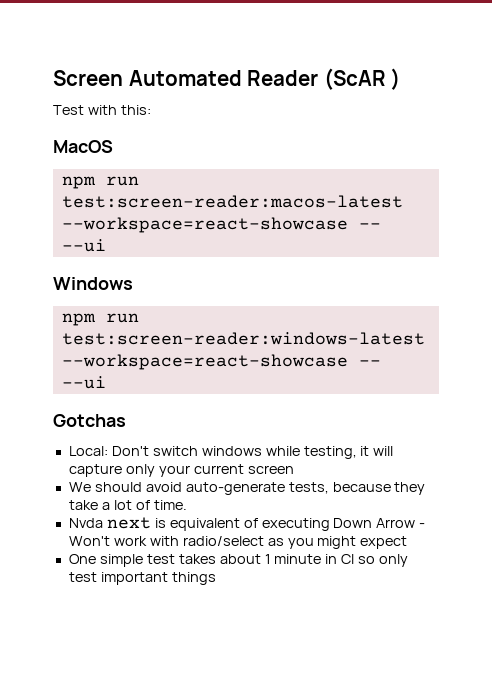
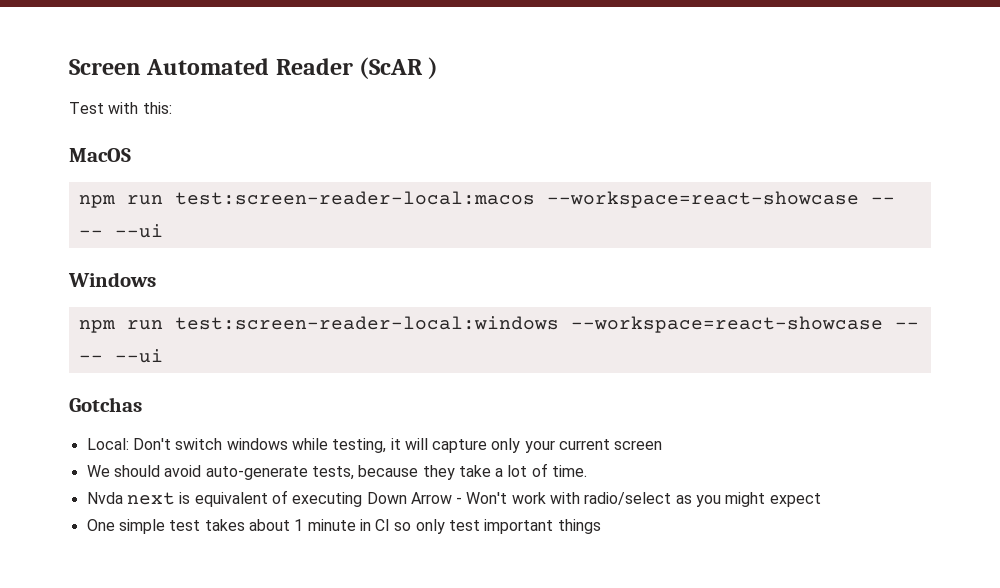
[61,195,403,208] [61,217,381,233] test:screen-reader:macos-latest --workspace=react-showcase -- -> [174,191,895,208] [78,230,103,237] test:screen-reader-local:macos --workspace=react-showcase -- --
[61,332,425,345] [61,354,381,370] test:screen-reader:windows-latest --workspace=react-showcase -- -> [174,316,919,333] [78,355,103,362] test:screen-reader-local:windows --workspace=react-showcase -- --

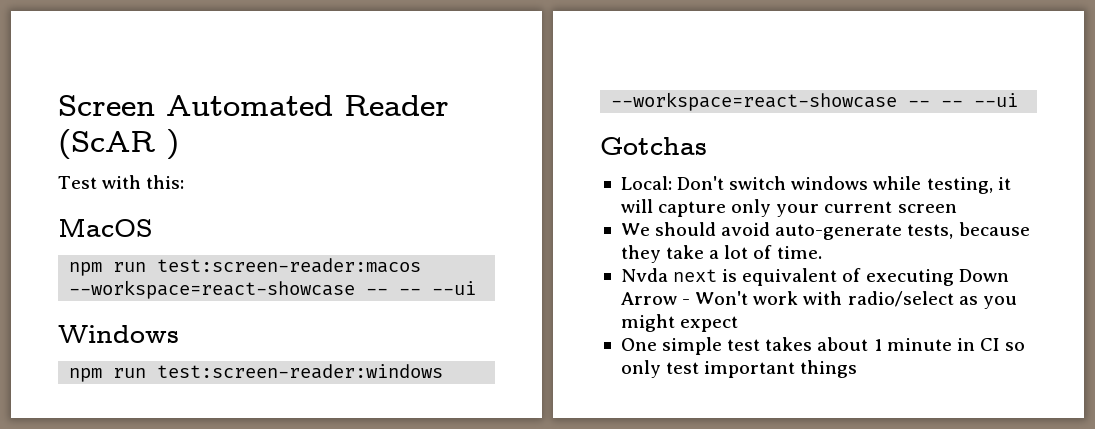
[174,191,535,205] test:screen-reader-local:macos -> [157,258,422,273] test:screen-reader:macos
[174,316,559,330] test:screen-reader-local:windows -> [157,364,444,379] test:screen-reader:windows

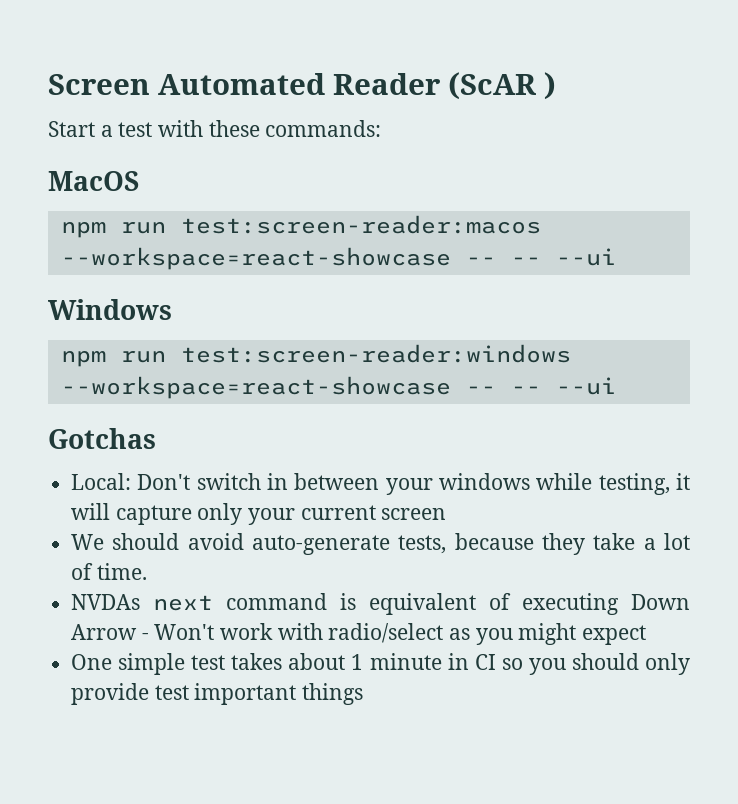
[58,175,185,189] Test with this: -> [48,120,382,137] Start a test with these commands:
(787, 183) none -> [267,473,433,495] in between your
[620,268,718,282] Nvda next -> [71,593,328,611] NVDAs next command
[620,360,661,378] only -> [528,653,690,675] [71,683,150,705] you should only provide

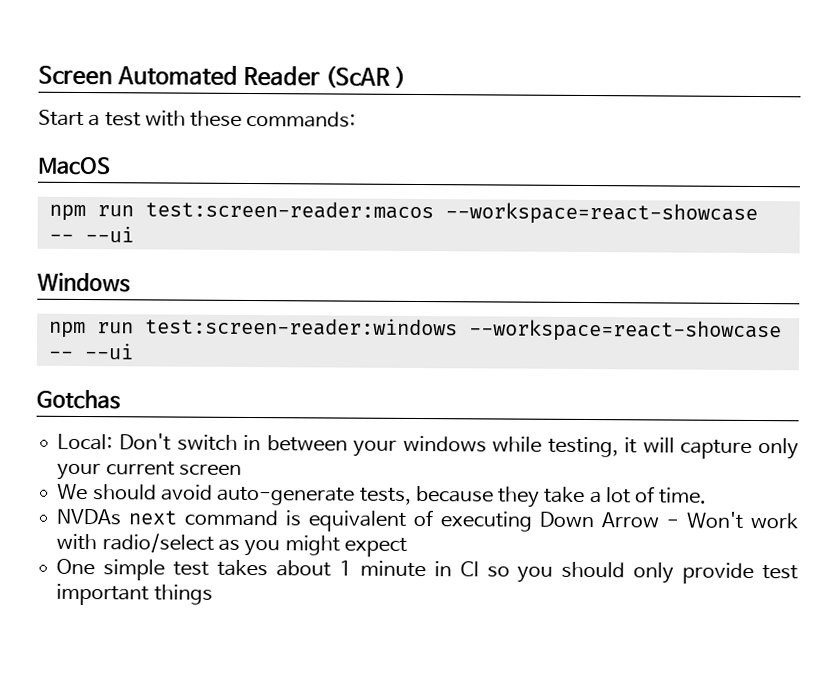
[510,257,541,265] -- -> (74, 237) none
[510,386,541,394] -- -> (73, 354) none

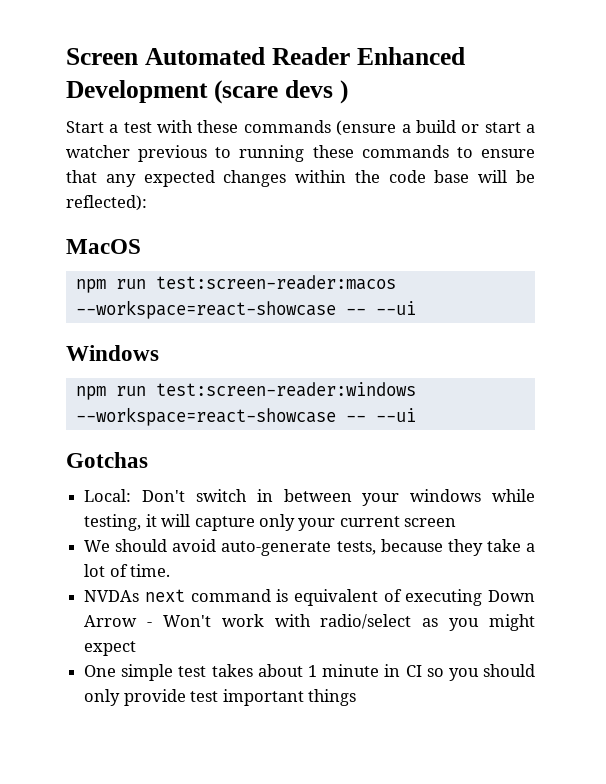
[325,65,392,89] (ScAR -> [356,47,465,65] [66,80,333,104] Enhanced Development (scare devs
[246,110,357,128] commands: -> [243,120,536,136] [66,145,535,162] [66,170,535,187] [66,195,147,211] commands (ensure a build or start a watcher previous to running these commands to ensure that any expected changes within the code base will be reflected):

